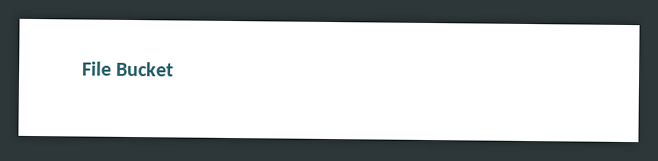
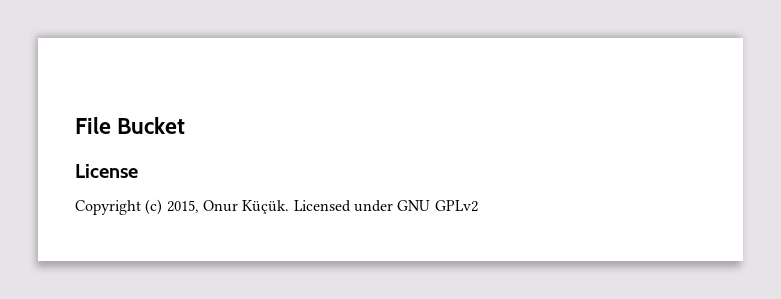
(175, 69) none -> [75,164,138,178] [75,199,478,215] // License // Copyright (c) 2015, Onur Küçük. Licensed under GNU GPLv2

